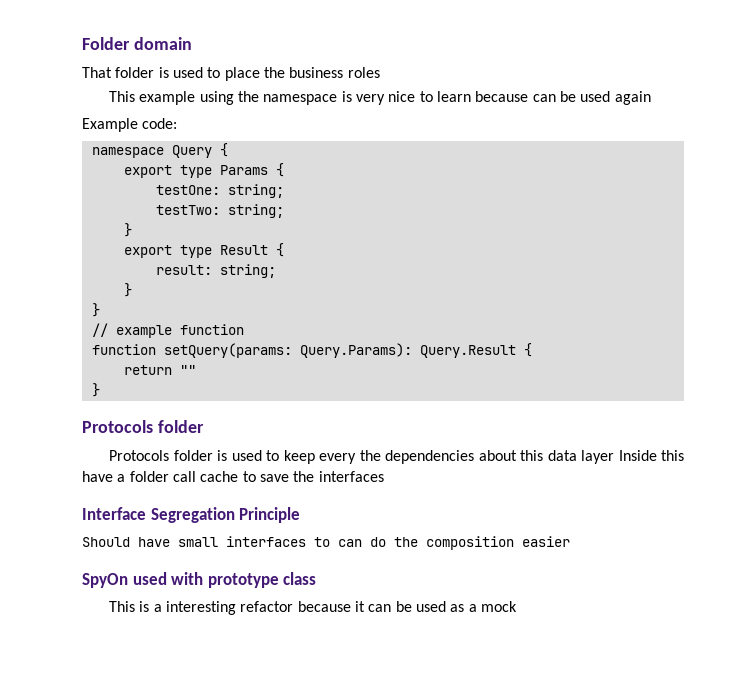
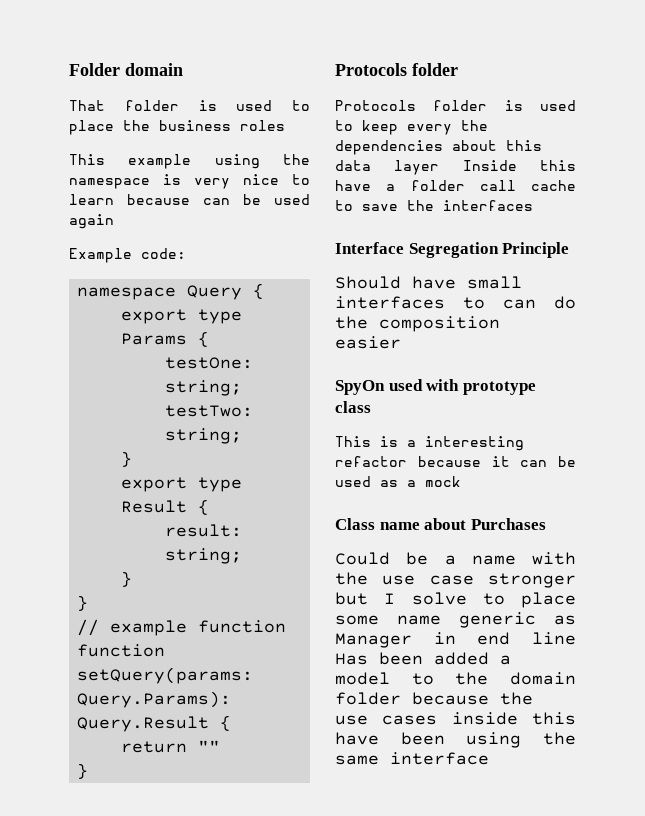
(517, 606) none -> [335,518,546,530] [335,552,576,565] [335,572,576,588] [335,592,576,608] [335,612,576,628] [335,632,576,648] [335,652,511,665] [335,672,576,685] [335,692,533,705] [335,712,576,725] [335,732,576,748] [335,752,489,765] // Class name about Purchases // Could be a name with the use case stronger but I solve to place some name generic as Manager in end line Has been added a model to the domain folder because the use cases inside this have been using the same interface

